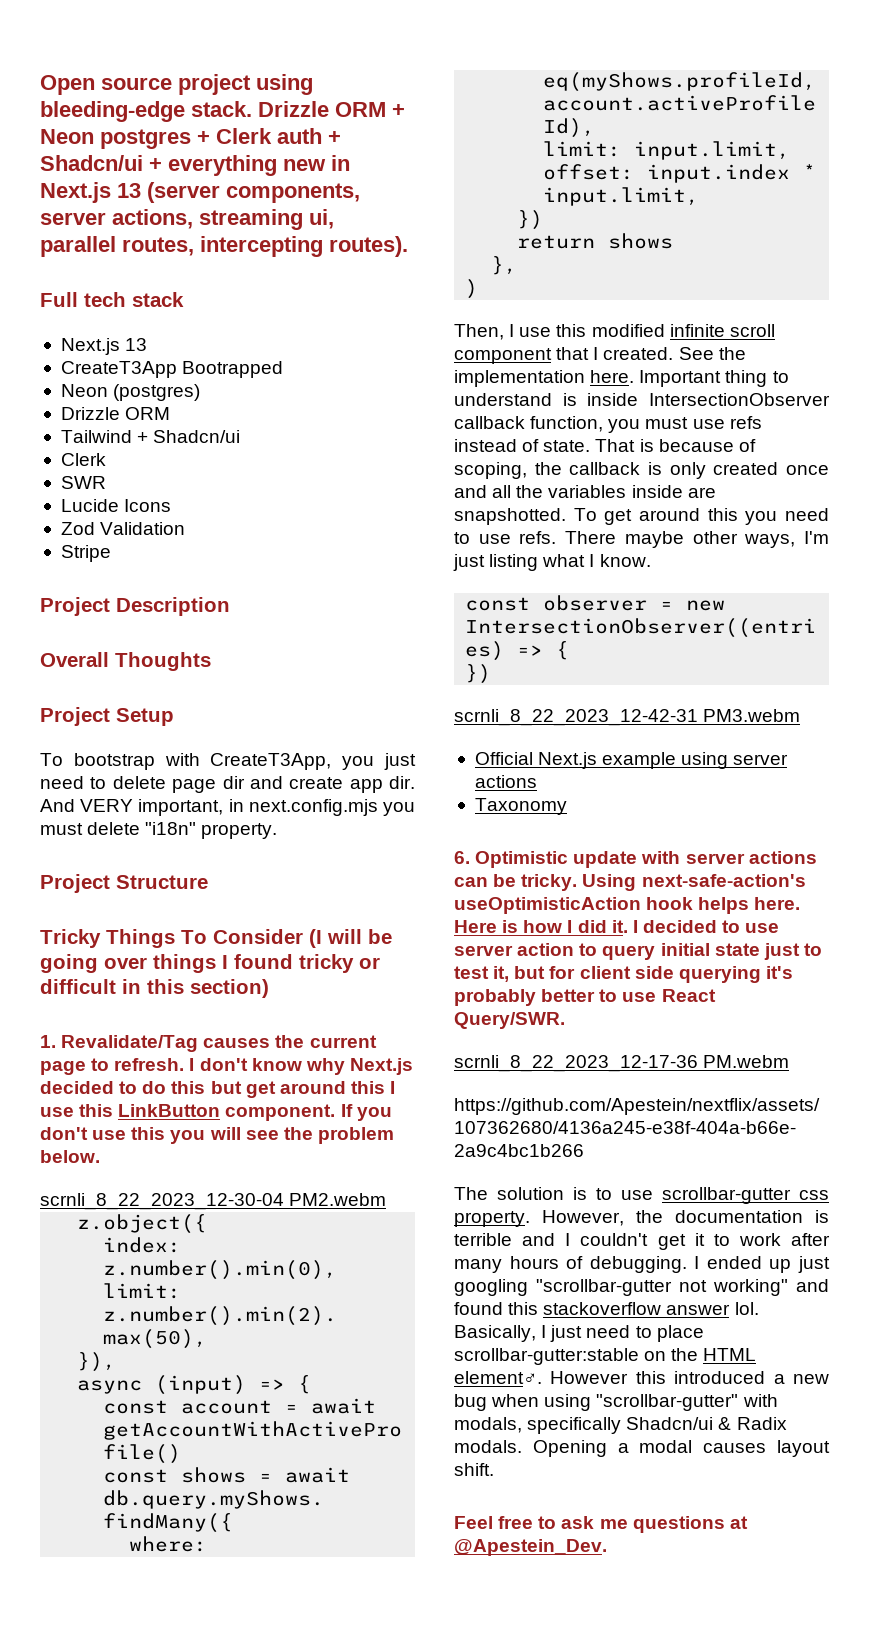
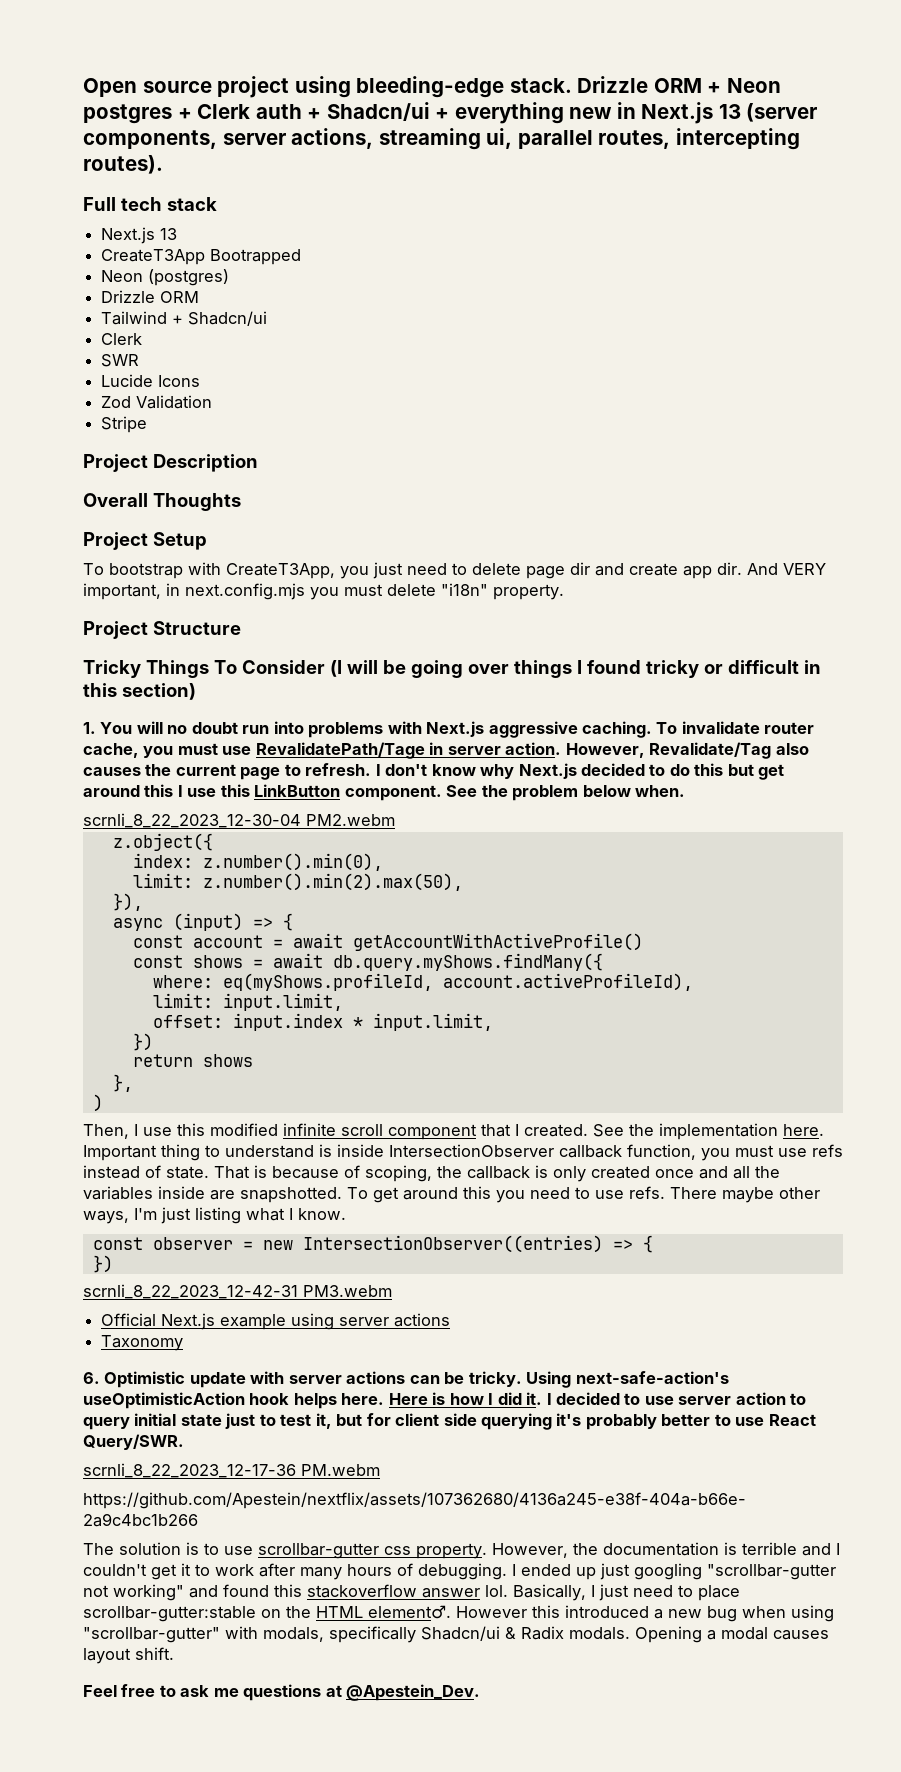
[61,1035,199,1052] Revalidate/Tag -> [100,721,815,738] [83,742,809,759] You will no doubt run into problems with Next.js aggressive caching. To invalidate router cache, you must use RevalidatePath/Tage in server action. However, Revalidate/Tag also
[340,1104,392,1121] [40,1127,394,1144] [40,1150,100,1163] If you don't use this you will see the problem below. -> [446,785,686,801] See the problem below when.

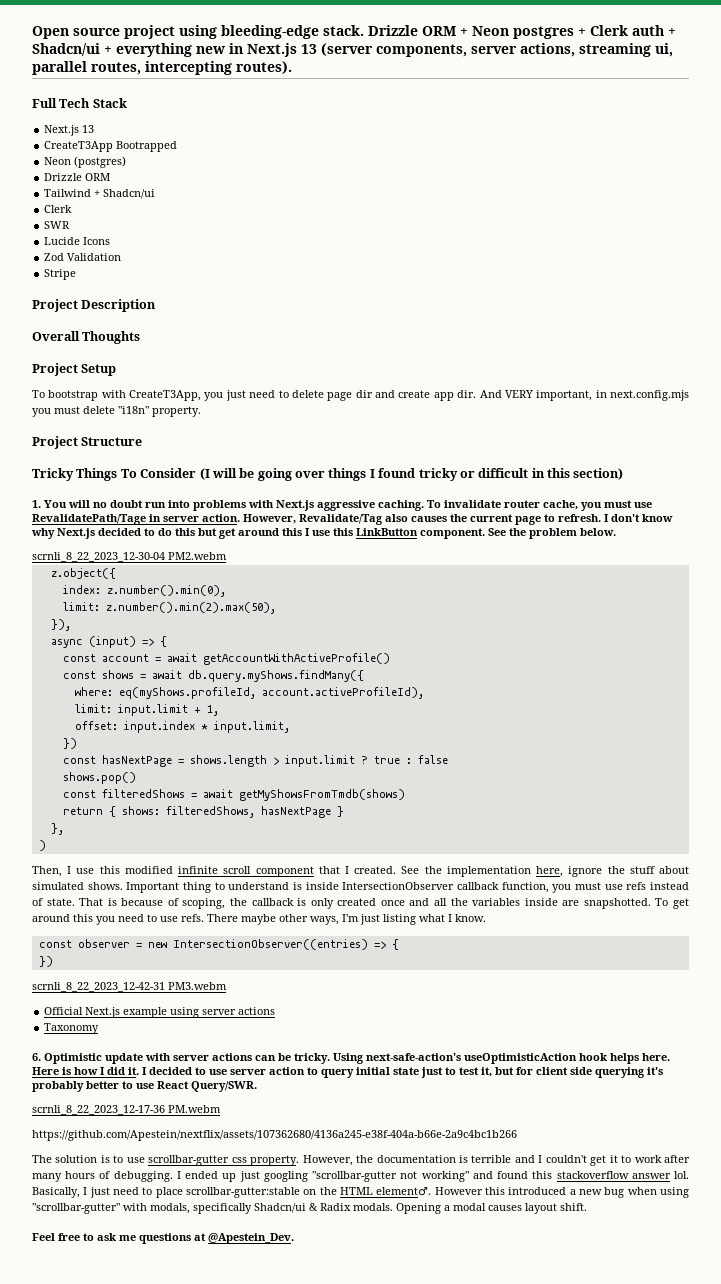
[120,197,217,211] tech stack -> [59,98,127,108] Tech Stack
[582,785,686,797] below when. -> [580,528,616,536] below.
[222,993,343,1011] input.limit, -> [117,704,219,716] input.limit + 1,
[132,1054,253,1067] return shows -> [62,755,448,767] [62,772,136,784] [62,789,405,801] [62,806,344,818] const hasNextPage = shows.length > input.limit ? true : false // shows.pop() // const filteredShows = await getMyShowsFromTmdb(shows) // return { shows: filteredShows, hasNextPage }
[783,1124,824,1136] here. -> [536,866,689,877] [32,882,123,890] here, ignore the stuff about simulated shows.

